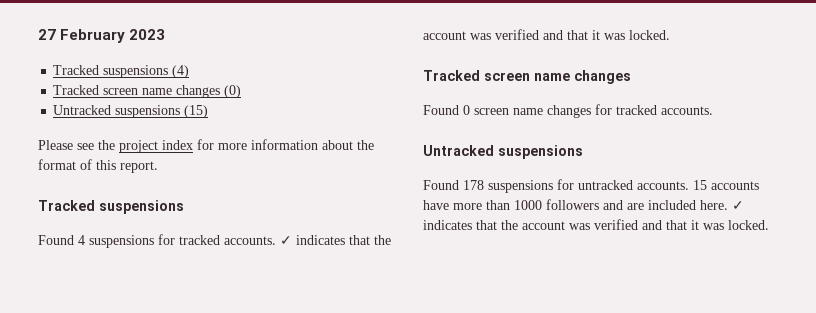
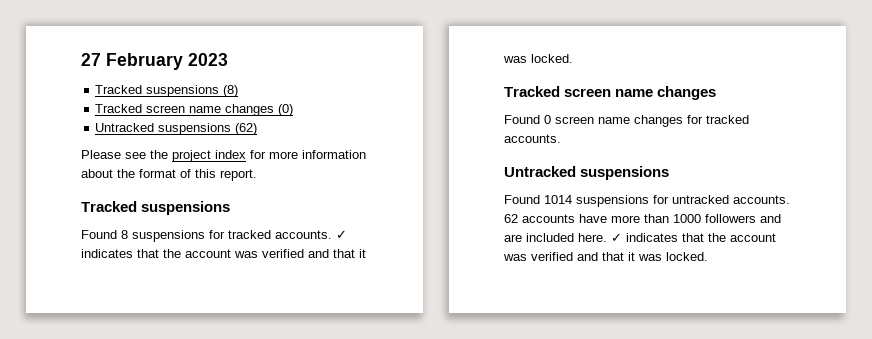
[172,65,190,78] (4) -> [223,85,239,97] (8)
[184,105,209,118] (15) -> [235,123,258,135] (62)
[78,235,85,245] 4 -> [121,230,128,239] 8
[463,180,484,190] 178 -> [544,195,572,204] 1014
[693,180,707,190] 15 -> [504,214,518,223] 62

